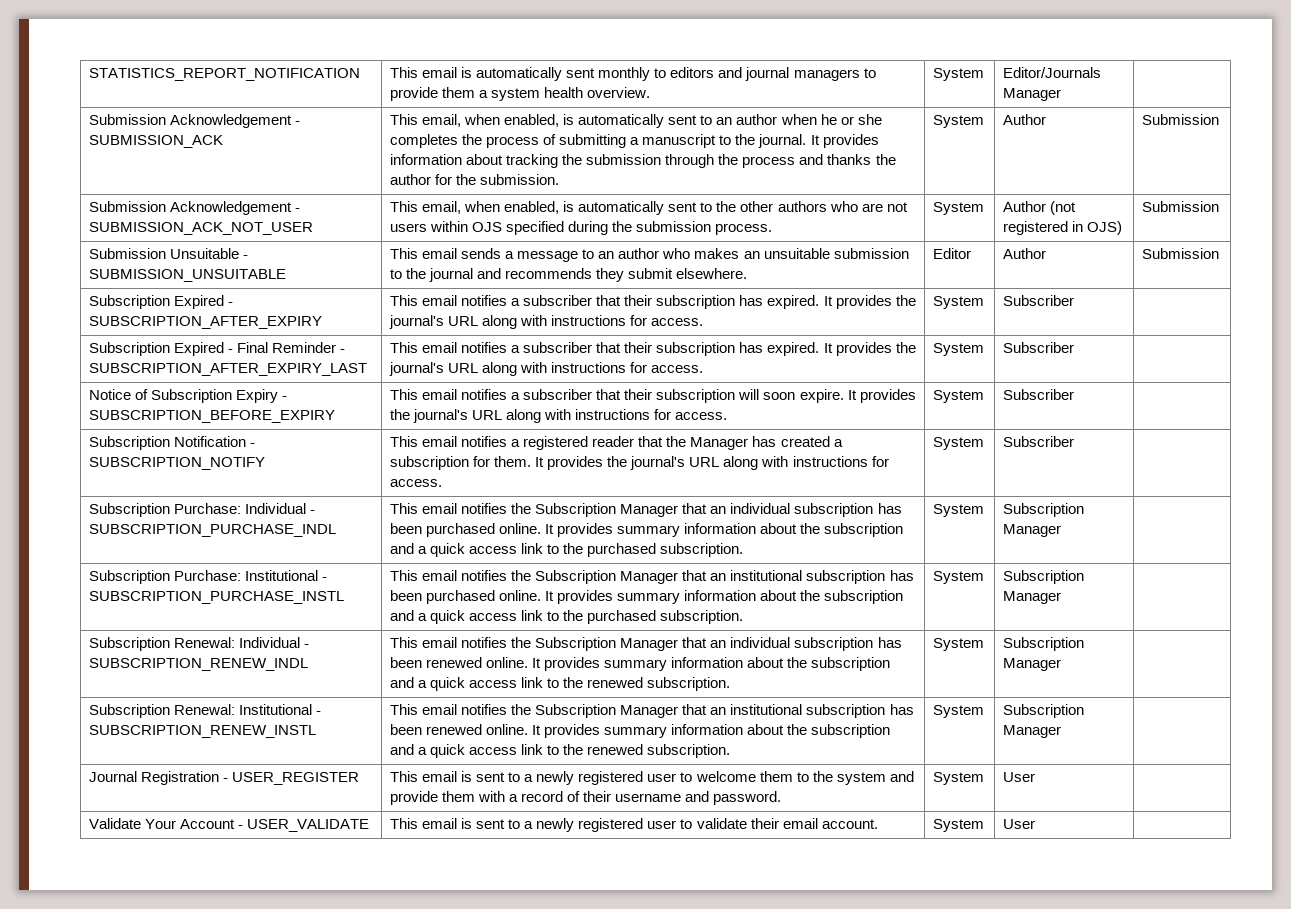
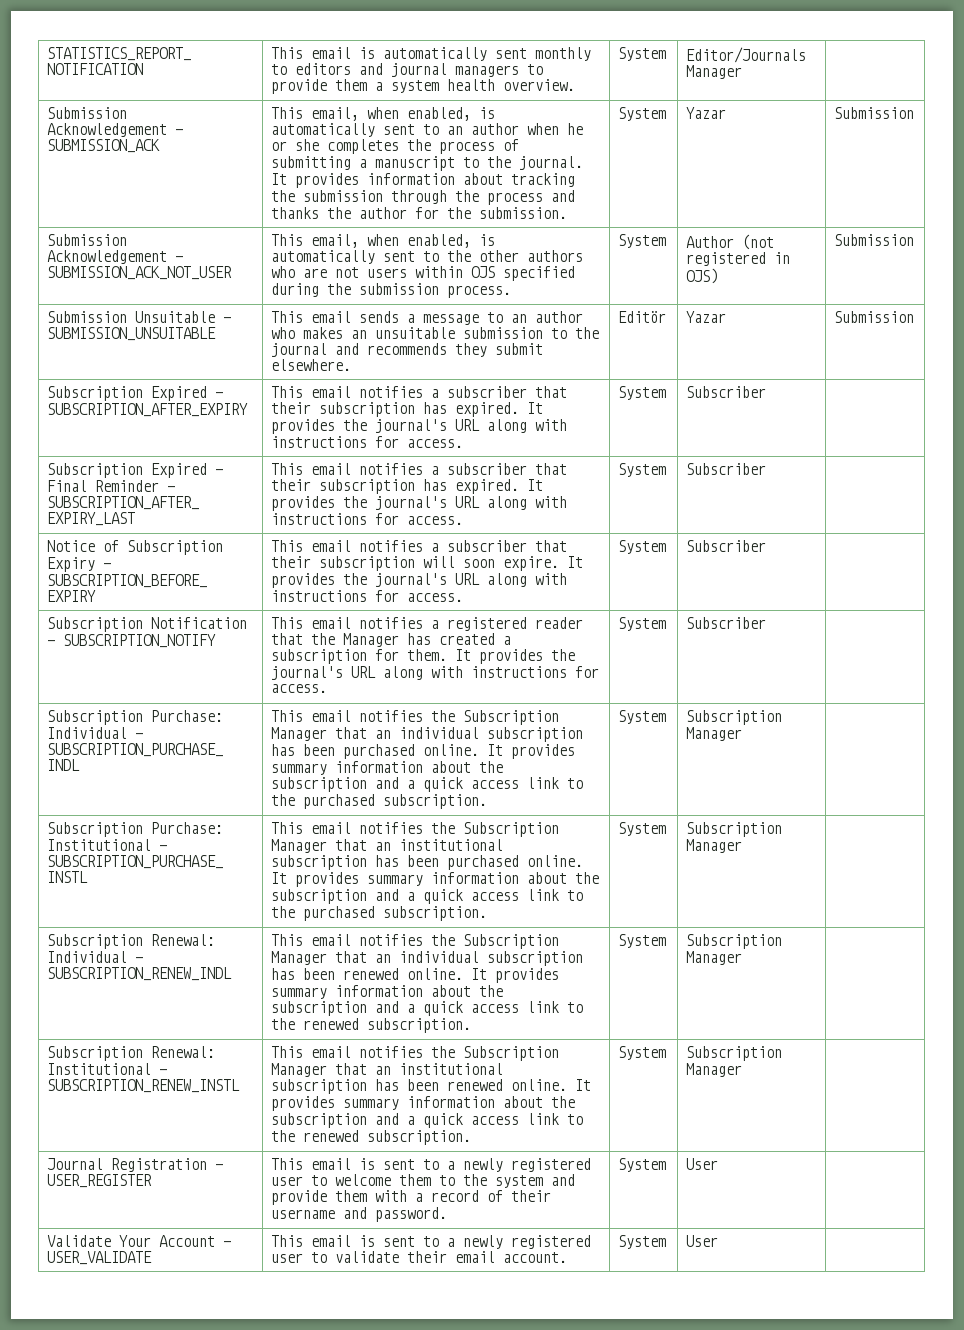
[1003,114,1047,125] Author -> [686,107,727,119] Yazar
[933,248,972,259] [1003,248,1047,259] Editor | Author -> [618,311,667,323] [686,311,727,323] Editör | Yazar

